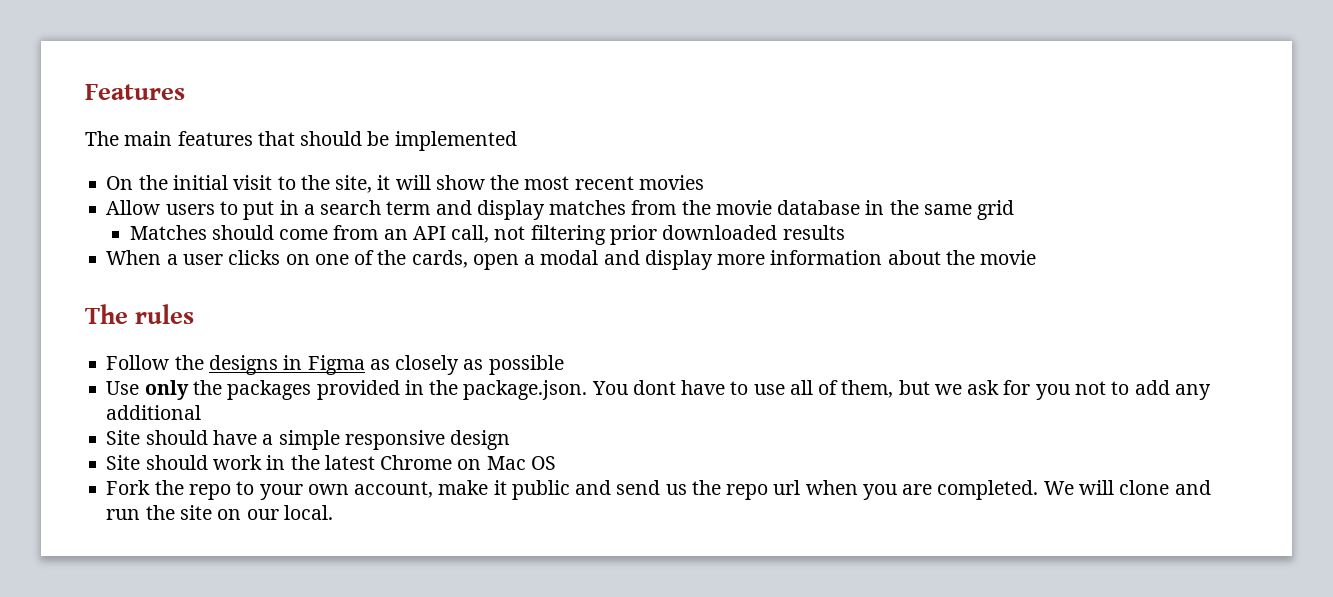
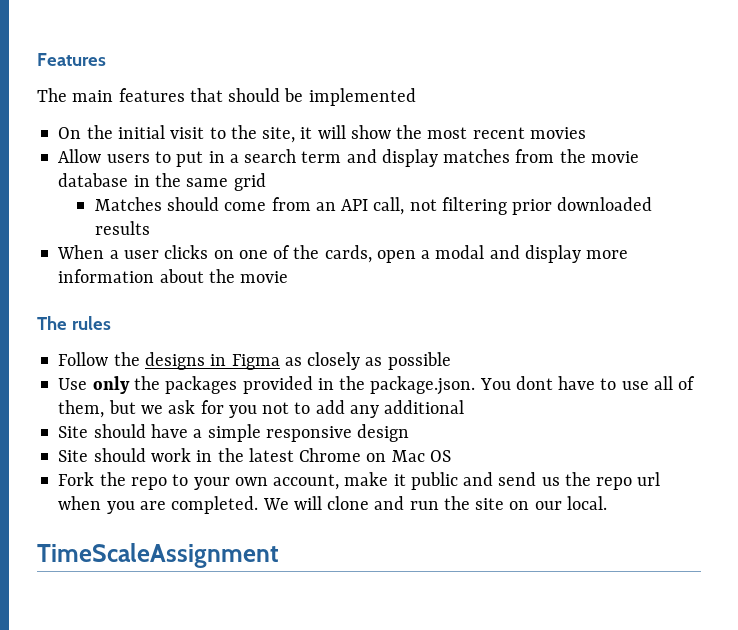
(333, 512) none -> [37,543,279,568] // TimeScaleAssignment

